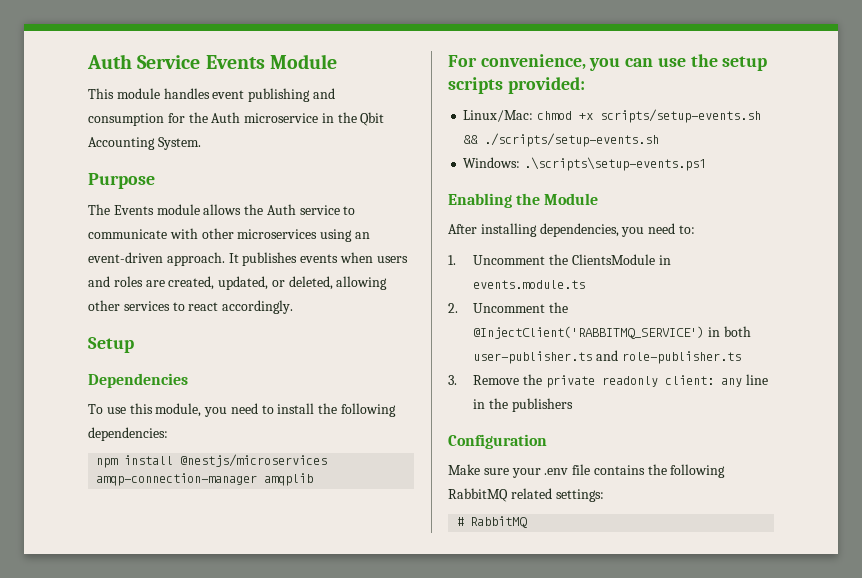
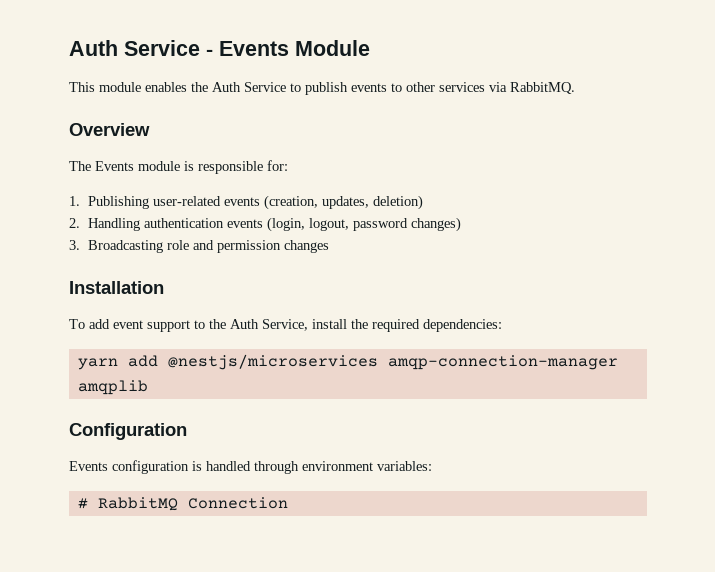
[87,54,201,69] Auth Service -> [69,40,213,56] Auth Service -
[163,88,335,102] [88,112,385,126] [88,137,201,150] [88,173,155,189] [88,204,356,215] [88,228,370,242] [88,252,408,266] [88,276,388,290] [88,300,294,314] [88,337,134,353] [88,373,188,388] [88,403,274,417] handles event publishing and consumption for the Auth microservice in the Qbit Accounting System. // Purpose // The Events module allows the Auth service to communicate with other microservices using an event-driven approach. It publishes events when users and roles are created, updated, or deleted, allowing other services to react accordingly. // Setup // Dependencies // To use this module, you need to -> [145,82,575,95] [69,123,150,136] [69,160,288,174] [69,195,423,210] [69,217,461,232] [69,240,329,253] [69,281,164,294] [69,319,308,332] enables the Auth Service to publish events to other services via RabbitMQ. // Overview // The Events module is responsible for: // 1. Publishing user-related events (creation, updates, deletion) // 2. Handling authentication events (login, logout, password changes) // 3. Broadcasting role and permission changes // Installation // To add event support to the Auth Service,
[341,403,397,417] following -> [372,319,420,332] required
[96,455,174,468] npm install -> [77,355,158,370] yarn add
[448,54,768,71] [448,77,585,94] [463,109,762,123] [463,133,660,147] [463,157,707,171] [448,193,599,208] [448,223,695,237] [448,254,671,265] [473,280,586,289] [448,302,568,313] [473,326,751,339] [473,350,741,364] [448,374,768,388] [473,398,573,412] [448,434,547,449] [448,464,726,478] [448,488,604,502] For convenience, you can use the setup scripts provided: // Linux/Mac: chmod +x scripts/setup-events.sh && ./scripts/setup-events.sh // Windows: .\scripts\setup-events.ps1 // Enabling the Module // After installing dependencies, you need to: // 1. Uncomment the ClientsModule in events.module.ts // 2. Uncomment the @InjectClient('RABBITMQ_SERVICE') in both user-publisher.ts and role-publisher.ts // 3. Remove the private readonly client: any line in the publishers // Configuration // Make sure your .env file contains the following RabbitMQ related settings: -> [69,423,187,440] [69,460,432,474] Configuration // Events configuration is handled through environment variables:
(528, 522) none -> [187,497,288,509] Connection

